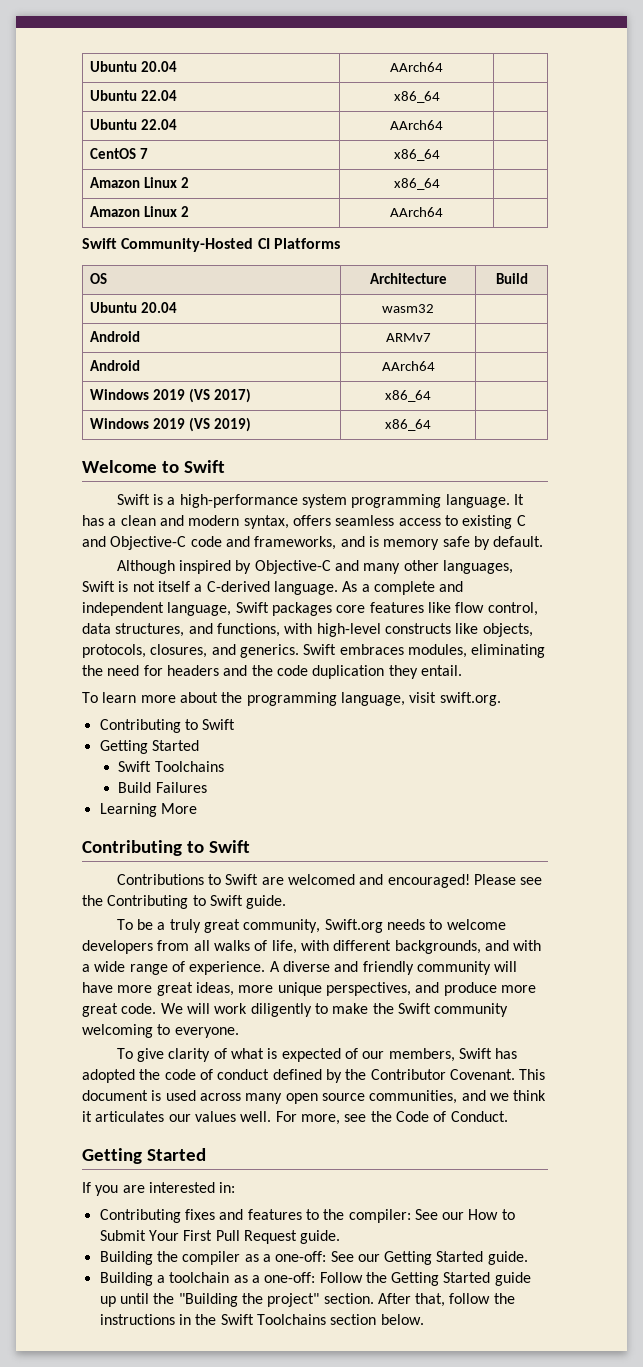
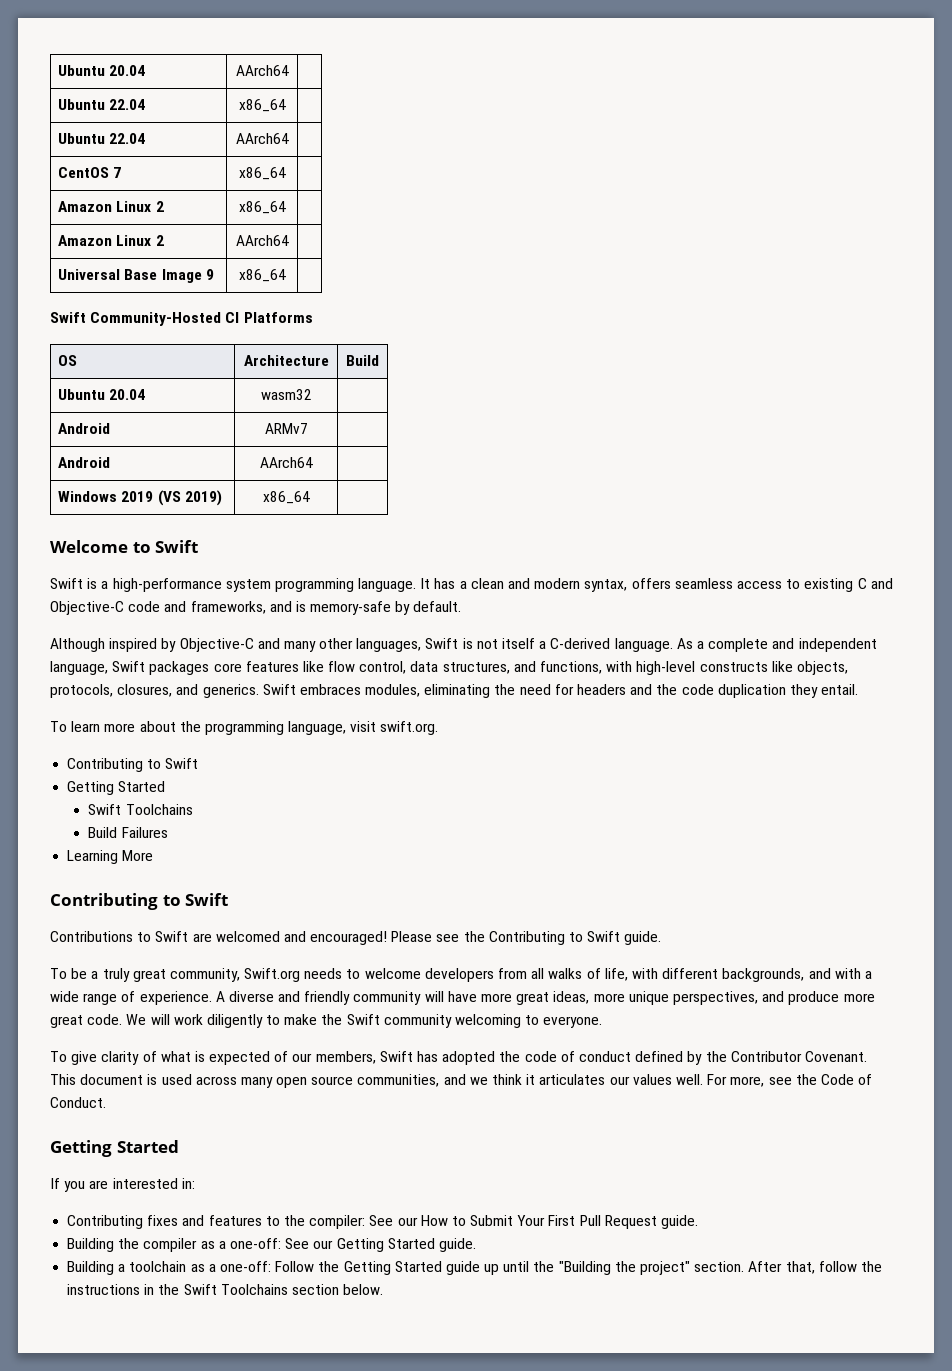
(443, 212) none -> [58,269,214,283] [238,269,286,282] // Universal Base Image 9 | x86_64 |
[90,388,252,403] [385,390,431,402] // Windows 2019 (VS 2017) | x86_64 | -> (313, 462) none
[383,536,470,550] memory safe -> [310,601,392,615] memory-safe

